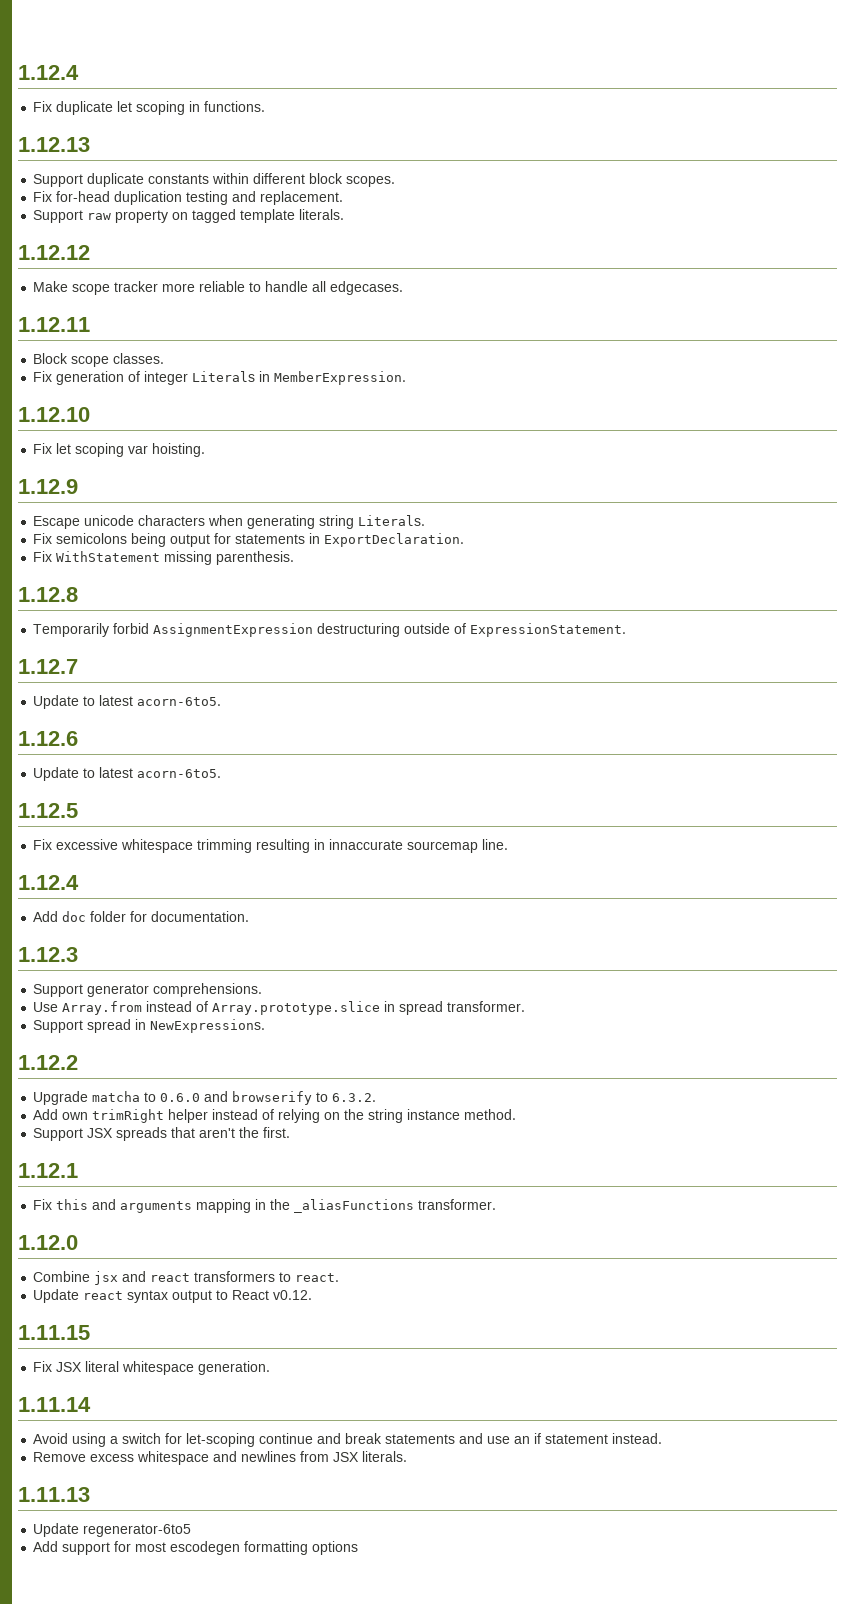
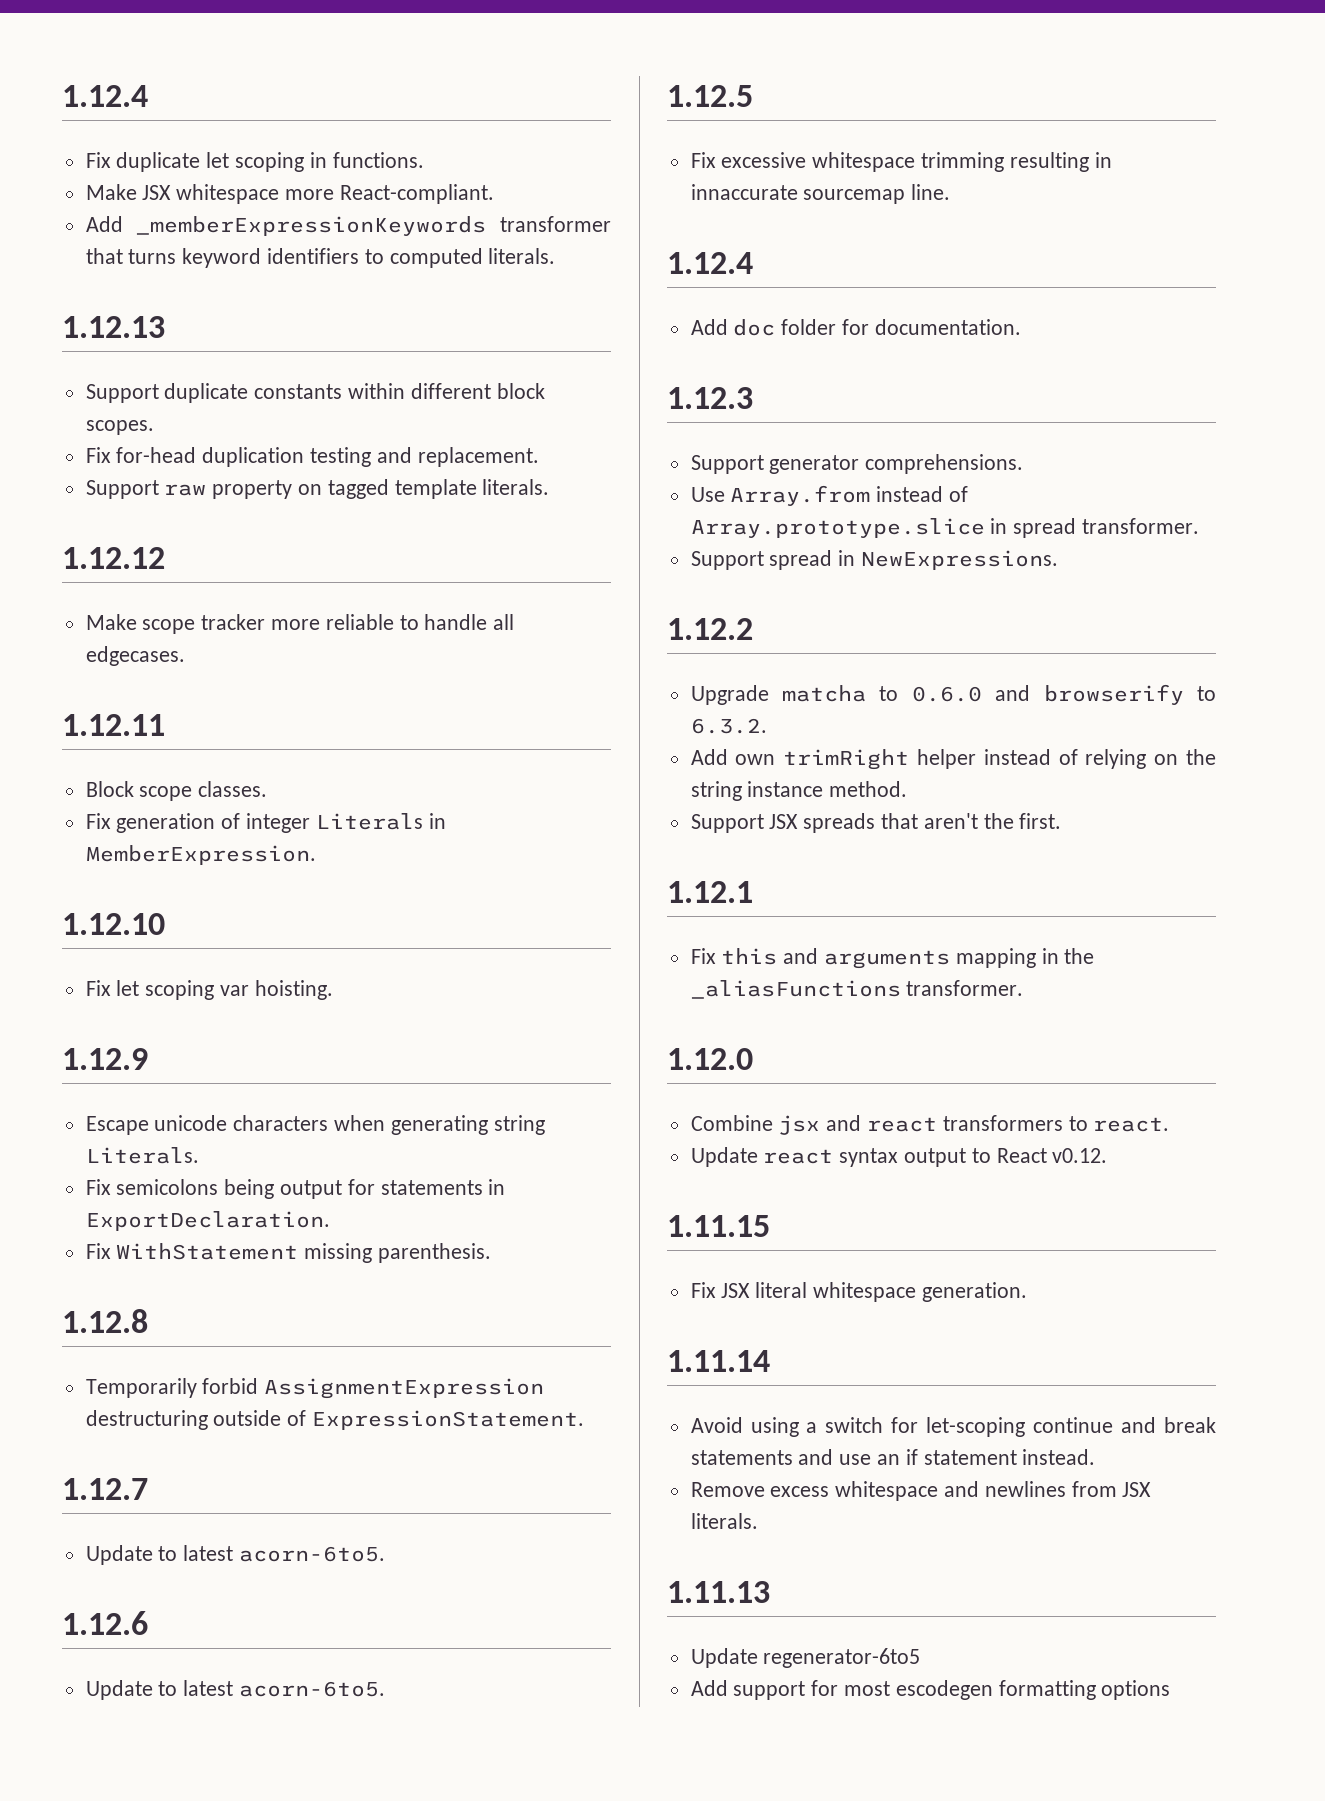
(266, 106) none -> [85,184,494,204] [85,216,611,236] [85,248,556,268] // Make JSX whitespace more React-compliant. // Add _memberExpressionKeywords transformer that turns keyword identifiers to computed literals.

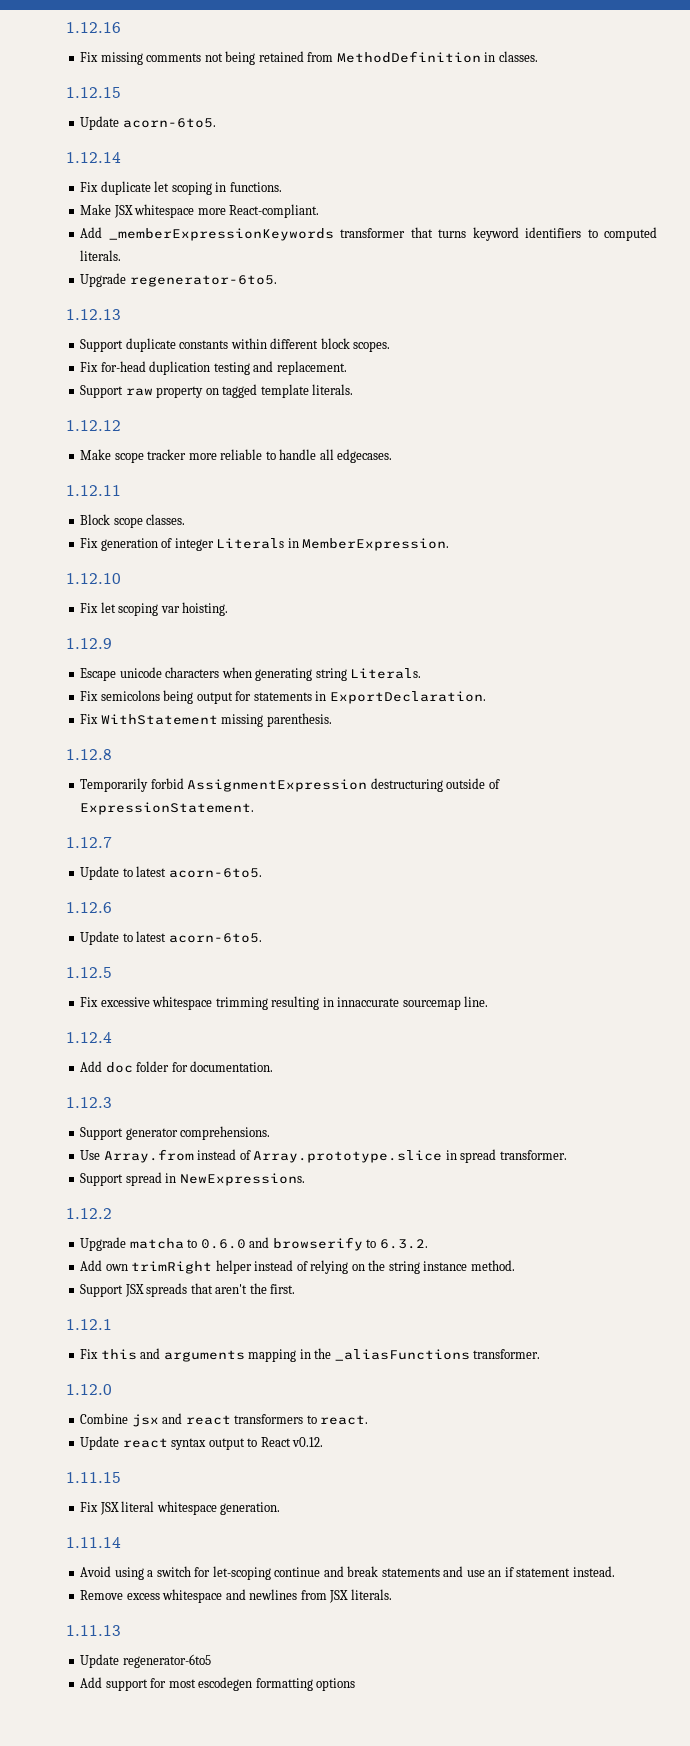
[62,85,148,107] 1.12.4 -> [66,22,121,33] [80,51,538,65] [66,87,121,98] [80,116,216,130] [66,152,121,163] 1.12.16 // Fix missing comments not being retained from MethodDefinition in classes. // 1.12.15 // Update acorn-6to5. // 1.12.14
(556, 256) none -> [80,273,277,287] // Upgrade regenerator-6to5.

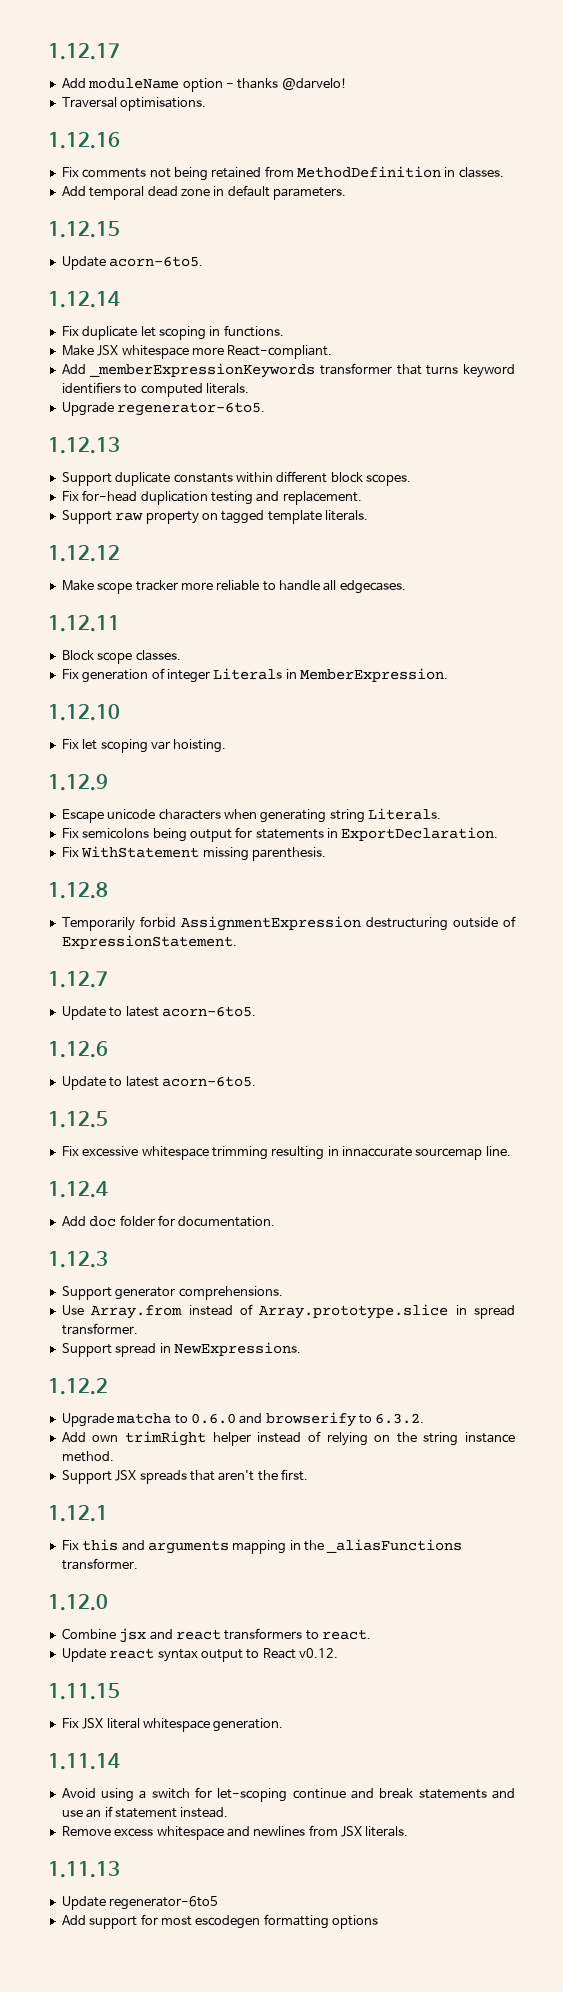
(66, 27) none -> [48,43,120,60] [61,78,347,92] [61,97,207,111] 1.12.17 // Add moduleName option - thanks @darvelo! // Traversal optimisations. //
[100,52,143,65] missing -> (79, 172) none
(538, 56) none -> [61,185,346,200] // Add temporal dead zone in default parameters.

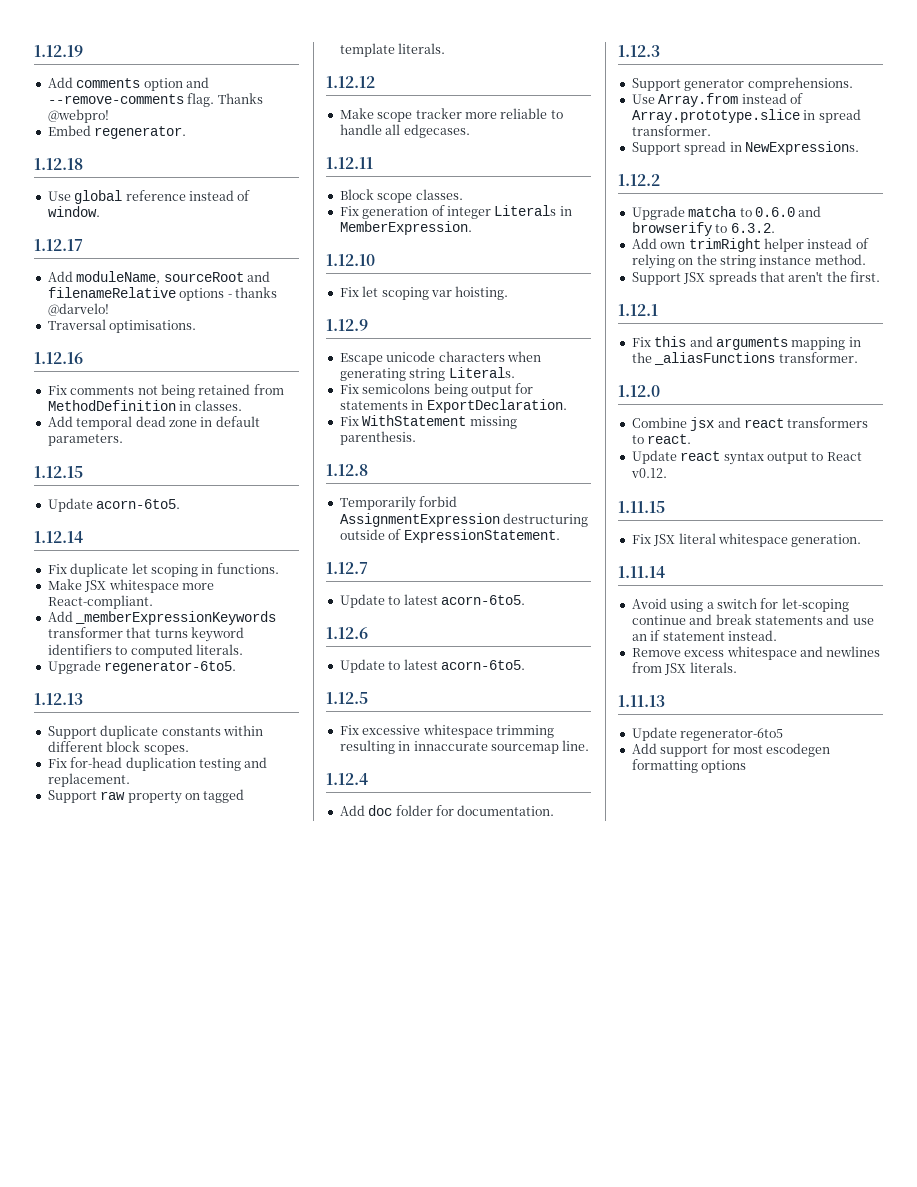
[48,43,120,60] [61,78,223,92] 1.12.17 // Add moduleName option -> [34,45,83,57] [47,77,209,91] [47,93,263,107] [47,109,109,123] [47,125,187,139] [34,158,83,170] [47,190,251,204] [47,206,100,217] [34,239,83,251] [47,271,270,284] [47,287,225,301] 1.12.19 // Add comments option and --remove-comments flag. Thanks @webpro! // Embed regenerator. // 1.12.18 // Use global reference instead of window. // 1.12.17 // Add moduleName, sourceRoot and filenameRelative options

